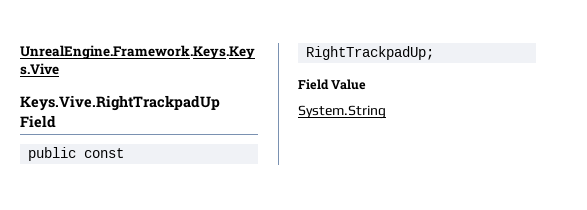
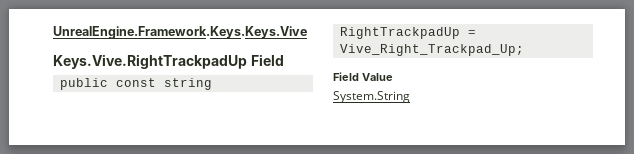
[306,46,435,60] RightTrackpadUp; -> [163,78,212,90] [339,27,476,39] [339,44,524,56] string RightTrackpadUp = Vive_Right_Trackpad_Up;

